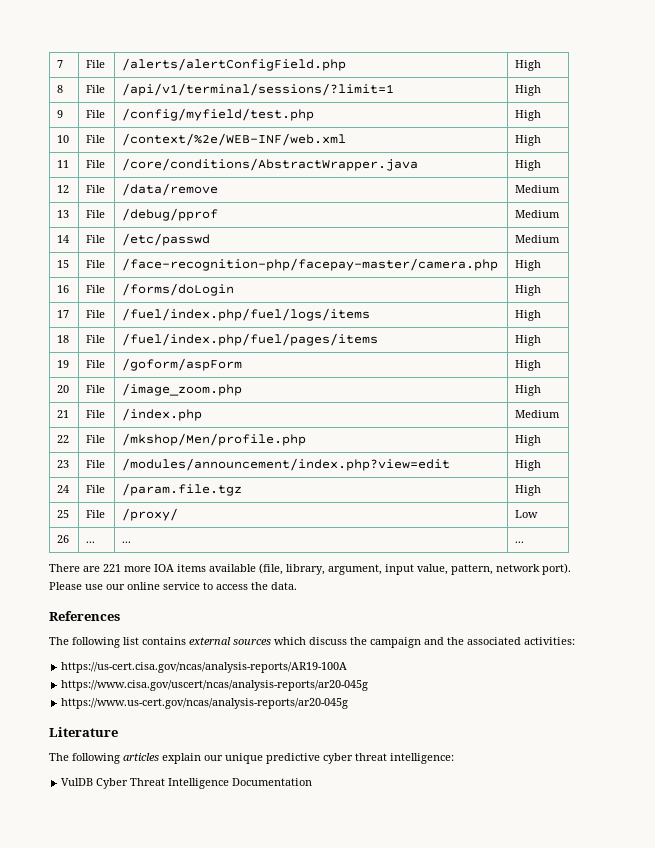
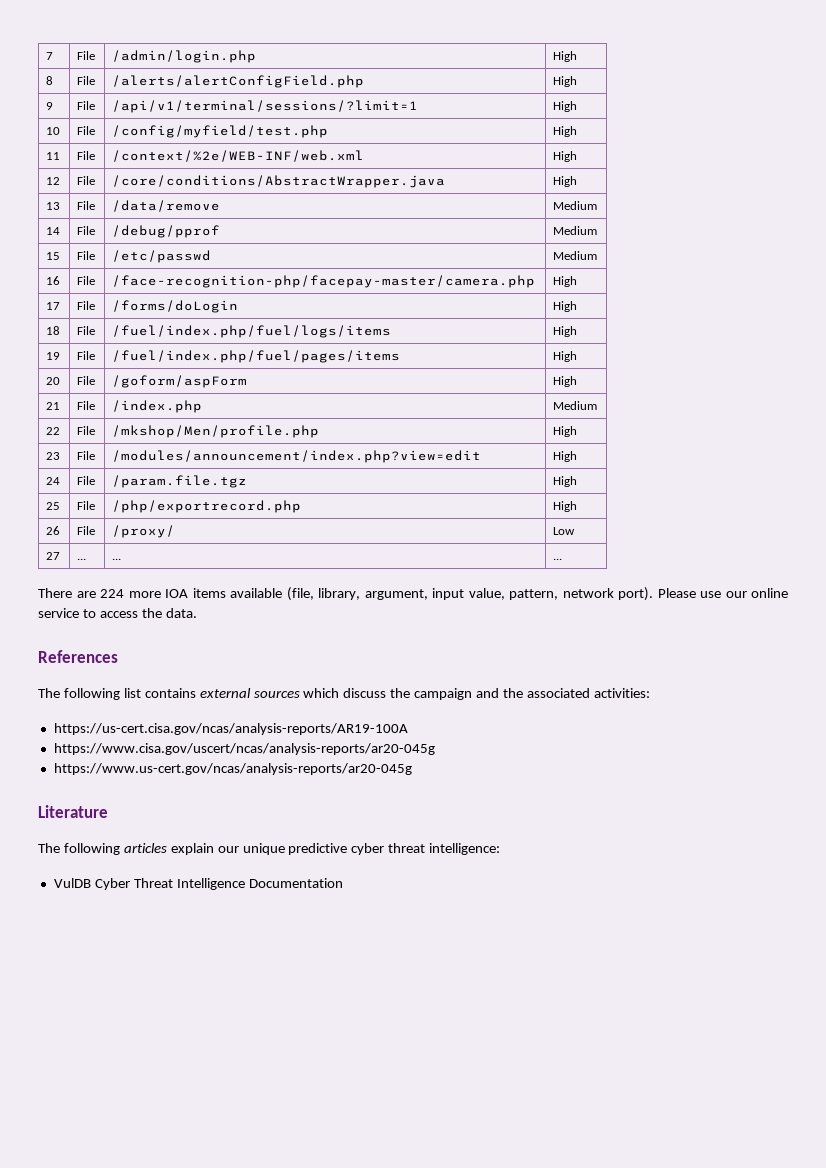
(106, 64) none -> [112,50,257,63] [553,51,578,62] [46,76,54,85] [77,76,96,85] | /admin/login.php | High // 8 | File
[57,85,64,93] 8 -> [46,102,54,110] 9
[57,110,64,118] 9 -> [46,127,61,135] 10
[57,135,70,143] 10 -> [46,152,61,160] 11
[57,160,70,168] 11 -> [46,177,61,185] 12
[57,185,70,193] 12 -> [46,202,61,210] 13
[57,210,70,218] 13 -> [46,227,61,235] 14
[57,235,70,243] 14 -> [46,252,61,260] 15
[57,260,70,268] 15 -> [46,276,61,285] 16
[57,285,70,293] 16 -> [46,302,61,310] 17
[57,310,70,318] 17 -> [46,326,61,335] 18
[57,335,70,343] 18 -> [46,352,61,360] 19
[57,360,70,368] 19 -> [46,377,61,385] 20
[57,385,70,393] [86,385,106,393] [122,383,243,396] [515,385,542,396] // 20 | File | /image_zoom.php | High -> (578, 381) none
(106, 514) none -> [112,500,302,513] [553,501,578,512] [46,526,61,535] [77,526,96,535] | /php/exportrecord.php | High // 26 | File
[57,535,70,543] 26 -> [46,552,61,560] 27
[103,564,121,572] 221 -> [100,589,124,598] 224

